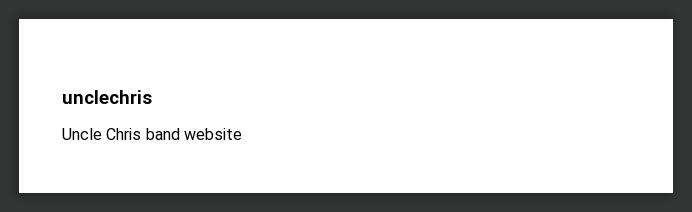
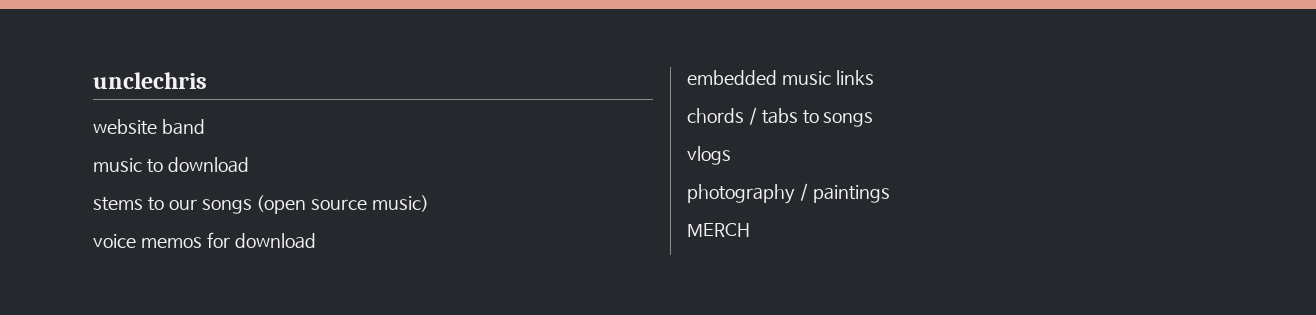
[62,128,142,140] Uncle Chris -> [93,119,157,135] website
[183,128,242,140] website -> [93,157,249,173] [93,195,430,214] [93,232,316,249] [687,70,874,85] [687,107,874,127] [687,146,731,165] [687,183,890,204] [687,223,750,237] // music to download // stems to our songs (open source music) // voice memos for download // embedded music links // chords / tabs to songs // vlogs // photography / paintings // MERCH

